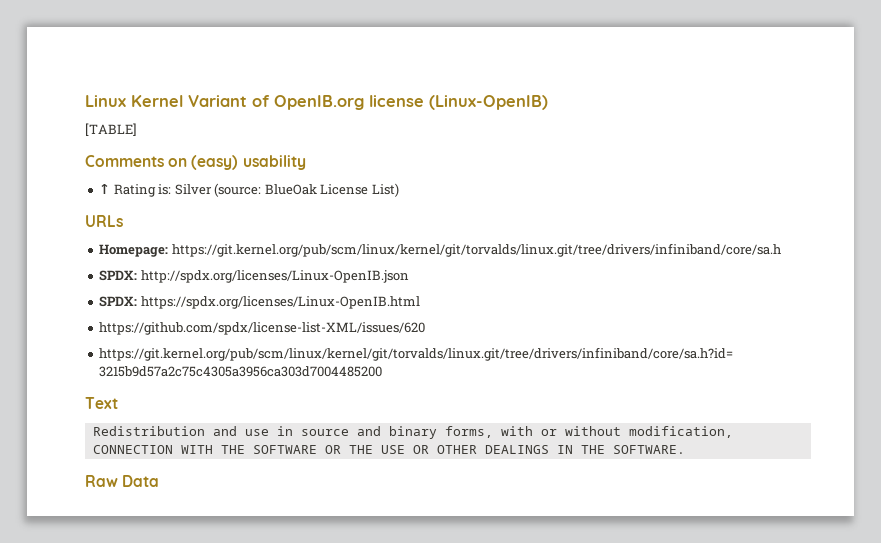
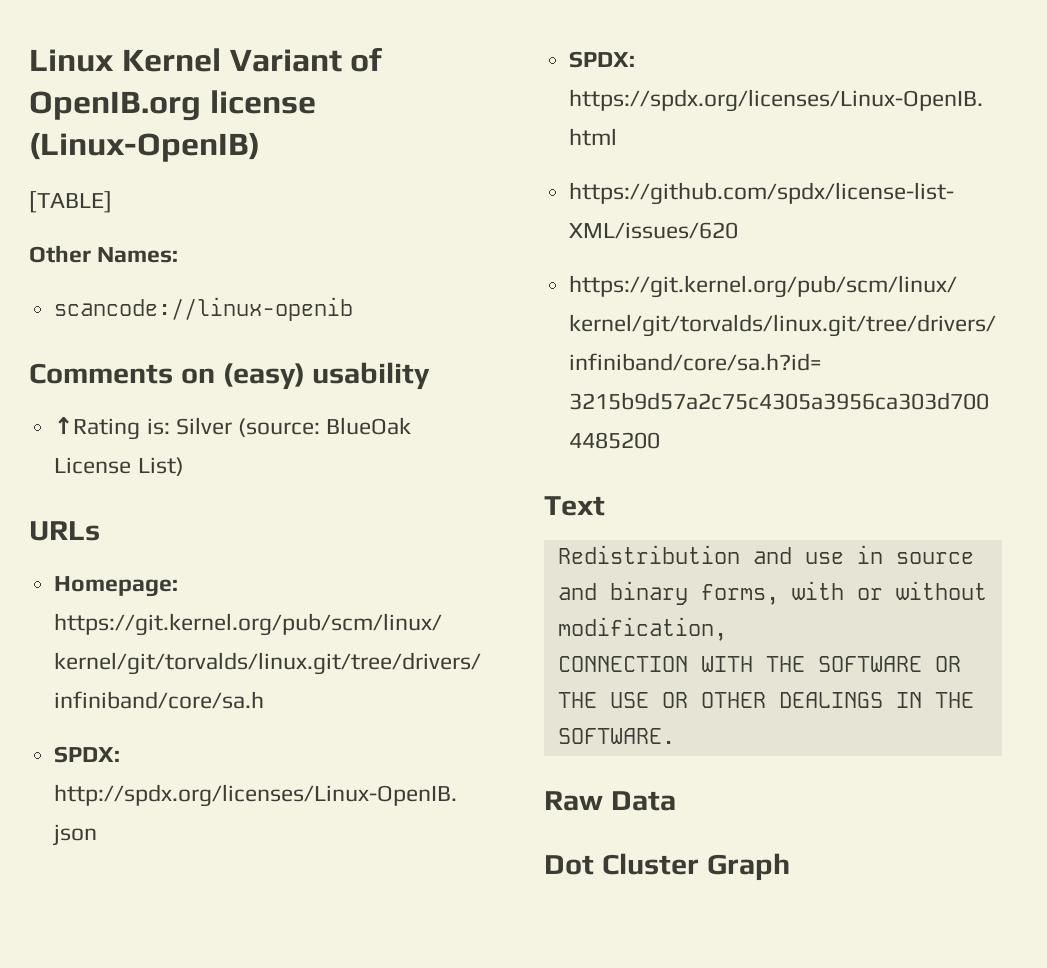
(137, 129) none -> [29,245,179,263] [54,297,354,321] // Other Names: // scancode://linux-openib
[99,184,156,197] ↑ Rating -> [54,417,141,440] ↑Rating
(160, 481) none -> [544,853,790,881] // Dot Cluster Graph

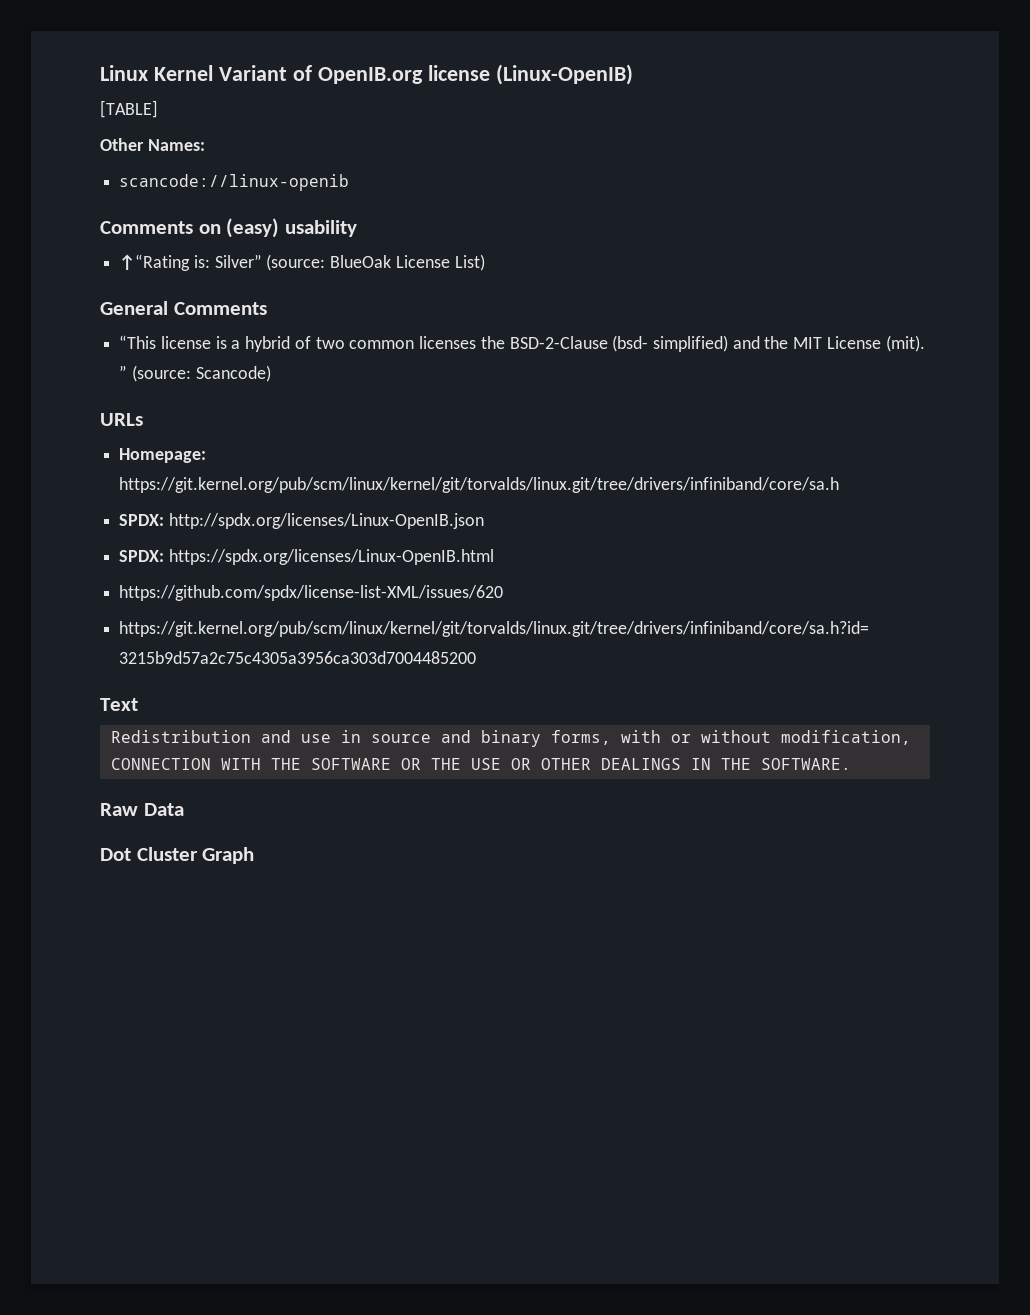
[54,417,232,440] ↑Rating is: Silver -> [119,254,262,271] ↑“Rating is: Silver”
(184, 466) none -> [100,301,267,315] [119,335,925,352] [119,365,271,382] // General Comments // “This license is a hybrid of two common licenses the BSD-2-Clause (bsd- simplified) and the MIT License (mit). ” (source: Scancode)

